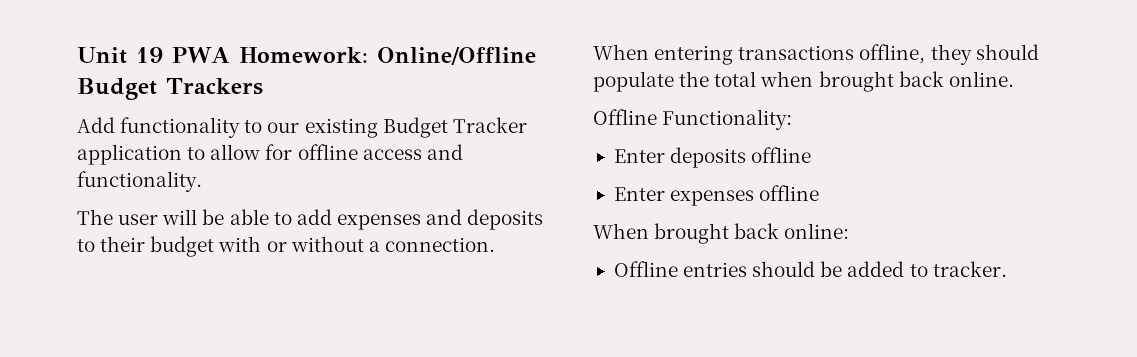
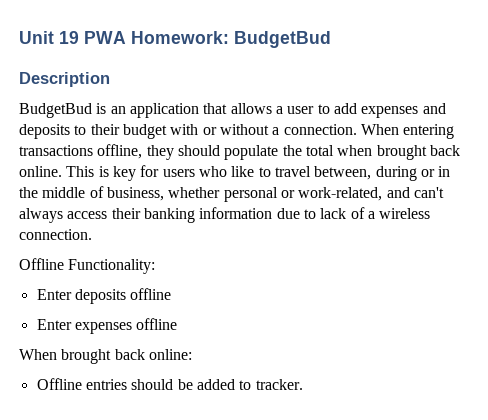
[376,47,536,65] [77,78,263,100] [77,117,527,138] [77,144,463,165] [77,171,202,192] [77,209,269,225] Online/Offline Budget Trackers // Add functionality to our existing Budget Tracker application to allow for offline access and functionality. // The user will be able -> [234,31,331,48] [19,72,110,87] [19,103,315,118] BudgetBud // Description // BudgetBud is an application that allows a user
(1014, 79) none -> [66,165,451,181] [19,186,444,202] [19,207,431,223] [19,229,92,240] This is key for users who like to travel between, during or in the middle of business, whether personal or work-related, and can't always access their banking information due to lack of a wireless connection.

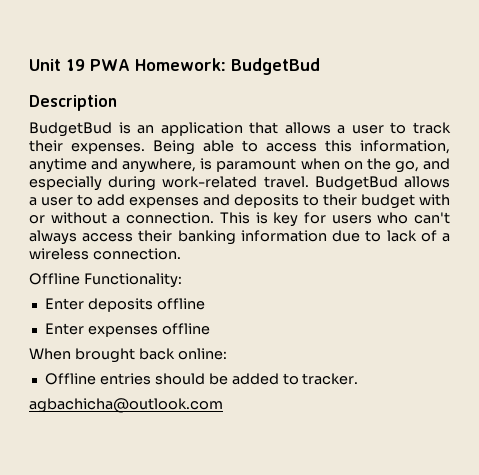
(330, 109) none -> [412,122,451,134] [29,140,450,155] [29,158,450,173] [29,176,450,191] [29,194,93,206] track their expenses. Being able to access this information, anytime and anywhere, is paramount when on the go, and especially during work-related travel. BudgetBud allows a user to
[360,124,455,139] [19,144,460,160] [19,166,62,177] When entering transactions offline, they should populate the total when brought back online. -> (215, 218) none
[231,166,451,181] [19,186,410,202] like to travel between, during or in the middle of business, whether personal or work-related, and -> (409, 218) none
(303, 384) none -> [29,398,223,413] // agbachicha@outlook.com

